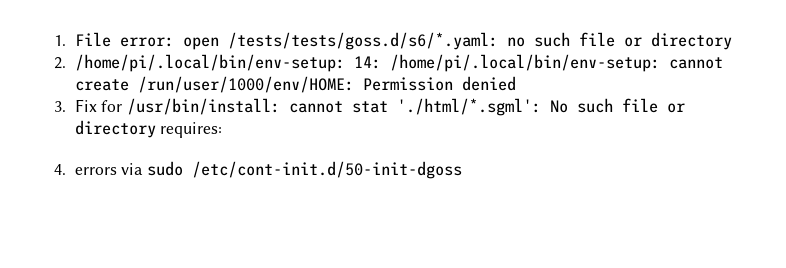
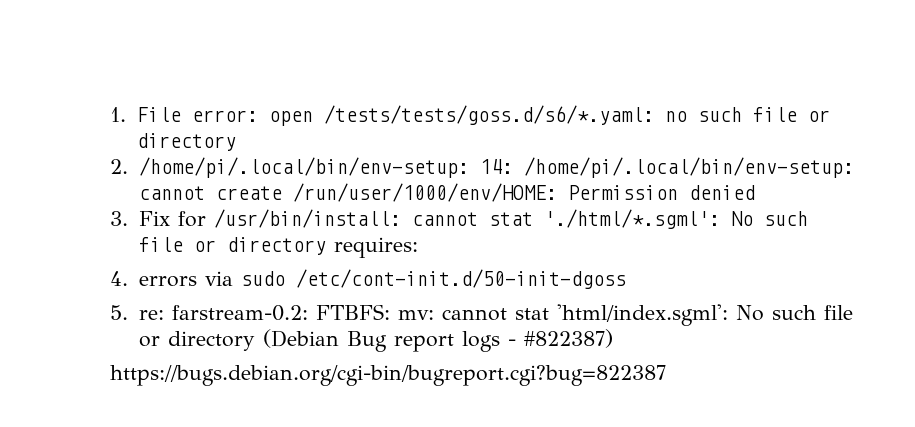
(463, 170) none -> [110,304,853,326] [138,329,613,352] [110,365,666,386] // 5. re: farstream-0.2: FTBFS: mv: cannot stat 'html/index.sgml': No such file or directory (Debian Bug report logs - #822387) // https://bugs.debian.org/cgi-bin/bugreport.cgi?bug=822387

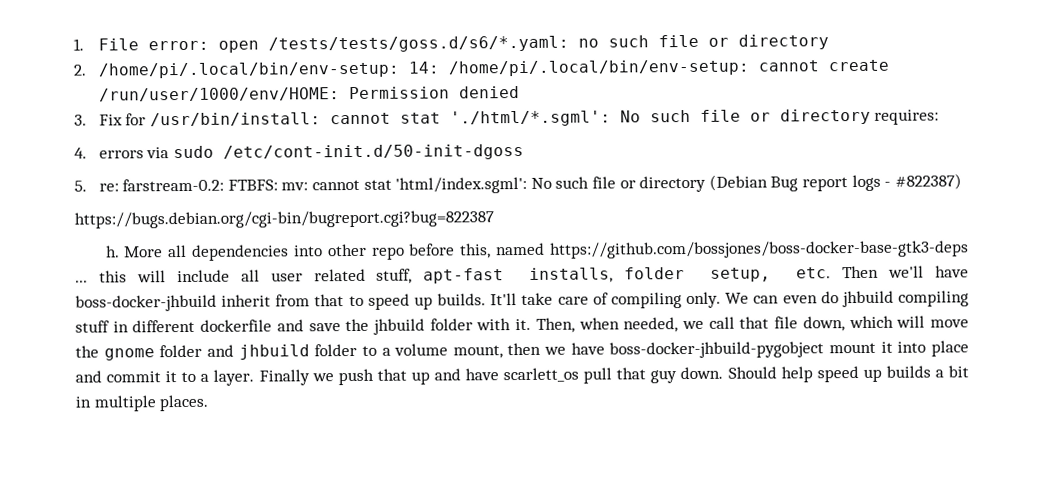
(666, 375) none -> [105,240,969,261] [75,265,969,284] [75,290,969,312] [75,315,969,335] [75,340,969,361] [75,365,970,386] [75,394,209,412] // h. More all dependencies into other repo before this, named https://github.com/bossjones/boss-docker-base-gtk3-deps ... this will include all user related stuff, apt-fast installs, folder setup, etc. Then we'll have boss-docker-jhbuild inherit from that to speed up builds. It'll take care of compiling only. We can even do jhbuild compiling stuff in different dockerfile and save the jhbuild folder with it. Then, when needed, we call that file down, which will move the gnome folder and jhbuild folder to a volume mount, then we have boss-docker-jhbuild-pygobject mount it into place and commit it to a layer. Finally we push that up and have scarlett_os pull that guy down. Should help speed up builds a bit in multiple places.

